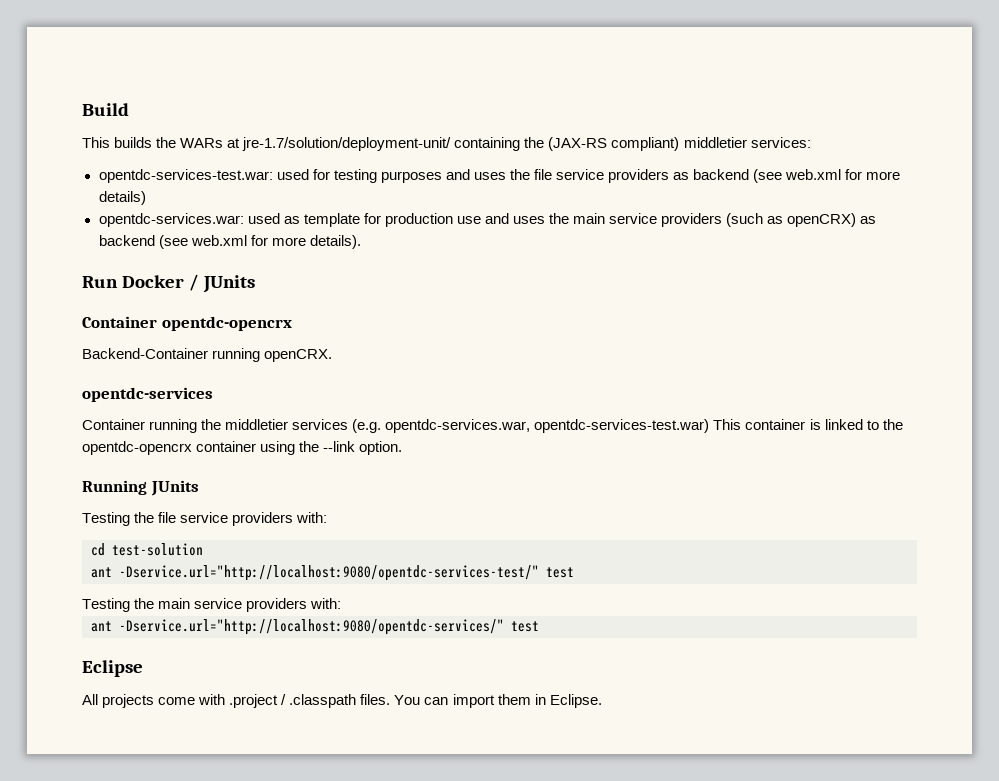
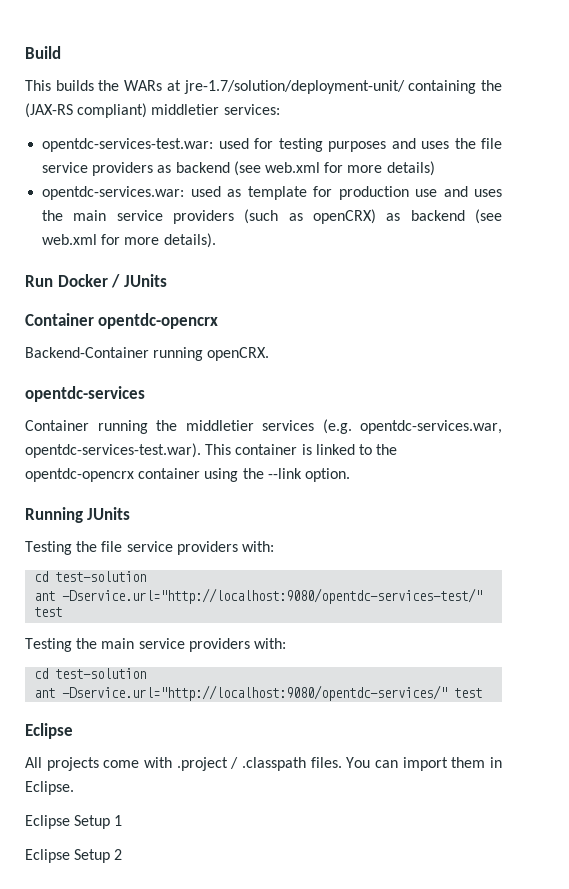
[534,419,710,433] opentdc-services-test.war) -> [25,443,201,458] opentdc-services-test.war).
(342, 603) none -> [34,668,147,679] // cd test-solution
(602, 701) none -> [25,815,123,829] [25,849,123,863] // Eclipse Setup 1 // Eclipse Setup 2

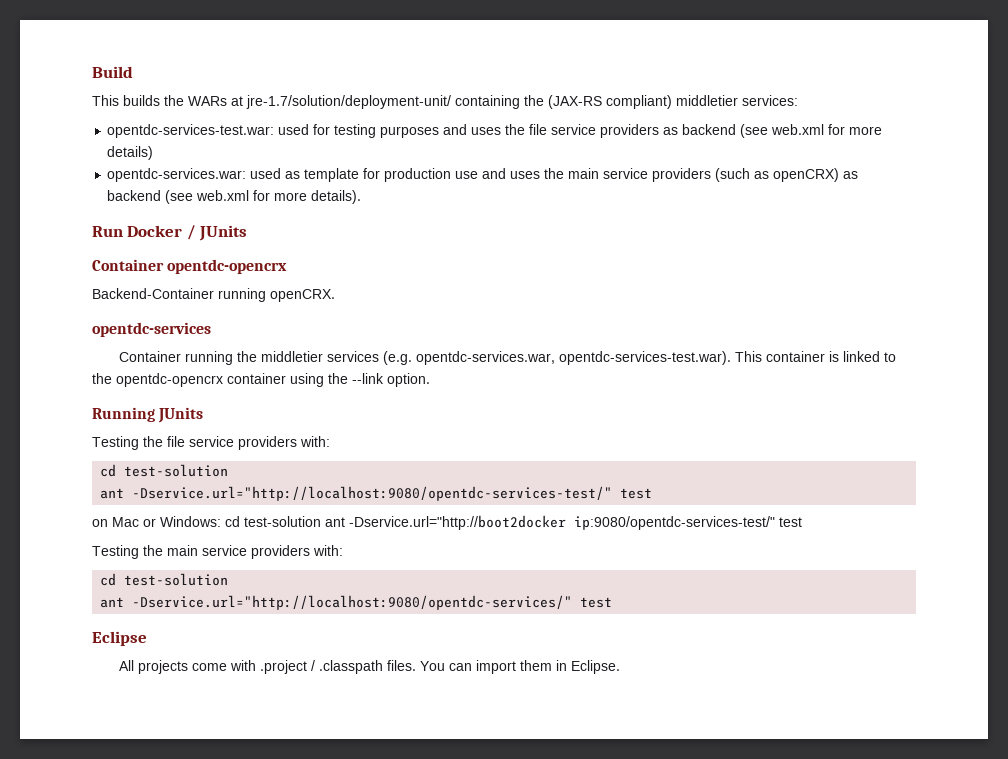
(63, 612) none -> [92,515,802,530] // on Mac or Windows: cd test-solution ant -Dservice.url="http://boot2docker ip:9080/opentdc-services-test/" test
[25,815,123,829] [25,849,123,863] // Eclipse Setup 1 // Eclipse Setup 2 -> (620, 667) none

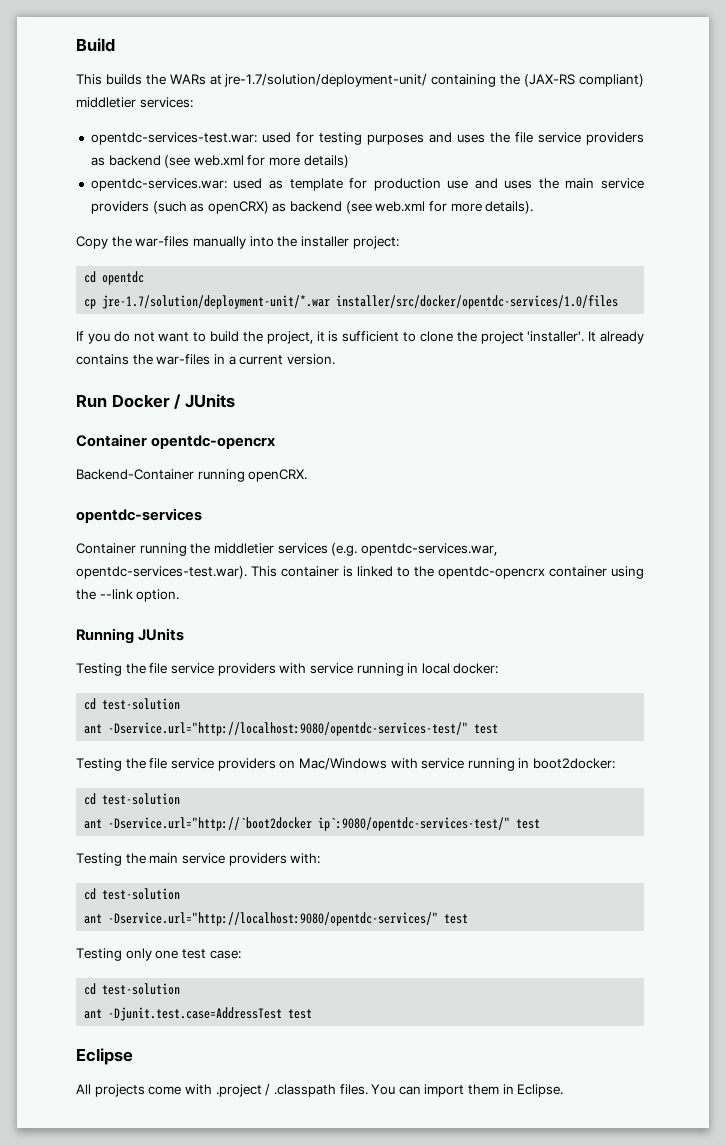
(362, 197) none -> [76,236,399,249] [84,271,145,285] [84,295,619,309] [76,331,644,344] [76,354,335,365] // Copy the war-files manually into the installer project: // cd opentdc // cp jre-1.7/solution/deployment-unit/*.war installer/src/docker/opentdc-services/1.0/files // If you do not want to build the project, it is sufficient to clone the project 'installer'. It already contains the war-files in a current version.
[300,436,330,447] with: -> [279,663,499,676] with service running in local docker:
[92,515,775,530] on Mac or Windows: cd test-solution ant -Dservice.url="http://boot2docker ip:9080/opentdc-services-test/" -> [76,758,616,771] [84,793,181,805] [84,817,511,831] Testing the file service providers on Mac/Windows with service running in boot2docker: // cd test-solution // ant -Dservice.url="http://`boot2docker ip`:9080/opentdc-services-test/"
(613, 602) none -> [76,948,241,961] [84,983,181,995] [84,1007,313,1021] // Testing only one test case: // cd test-solution // ant -Djunit.test.case=AddressTest test

